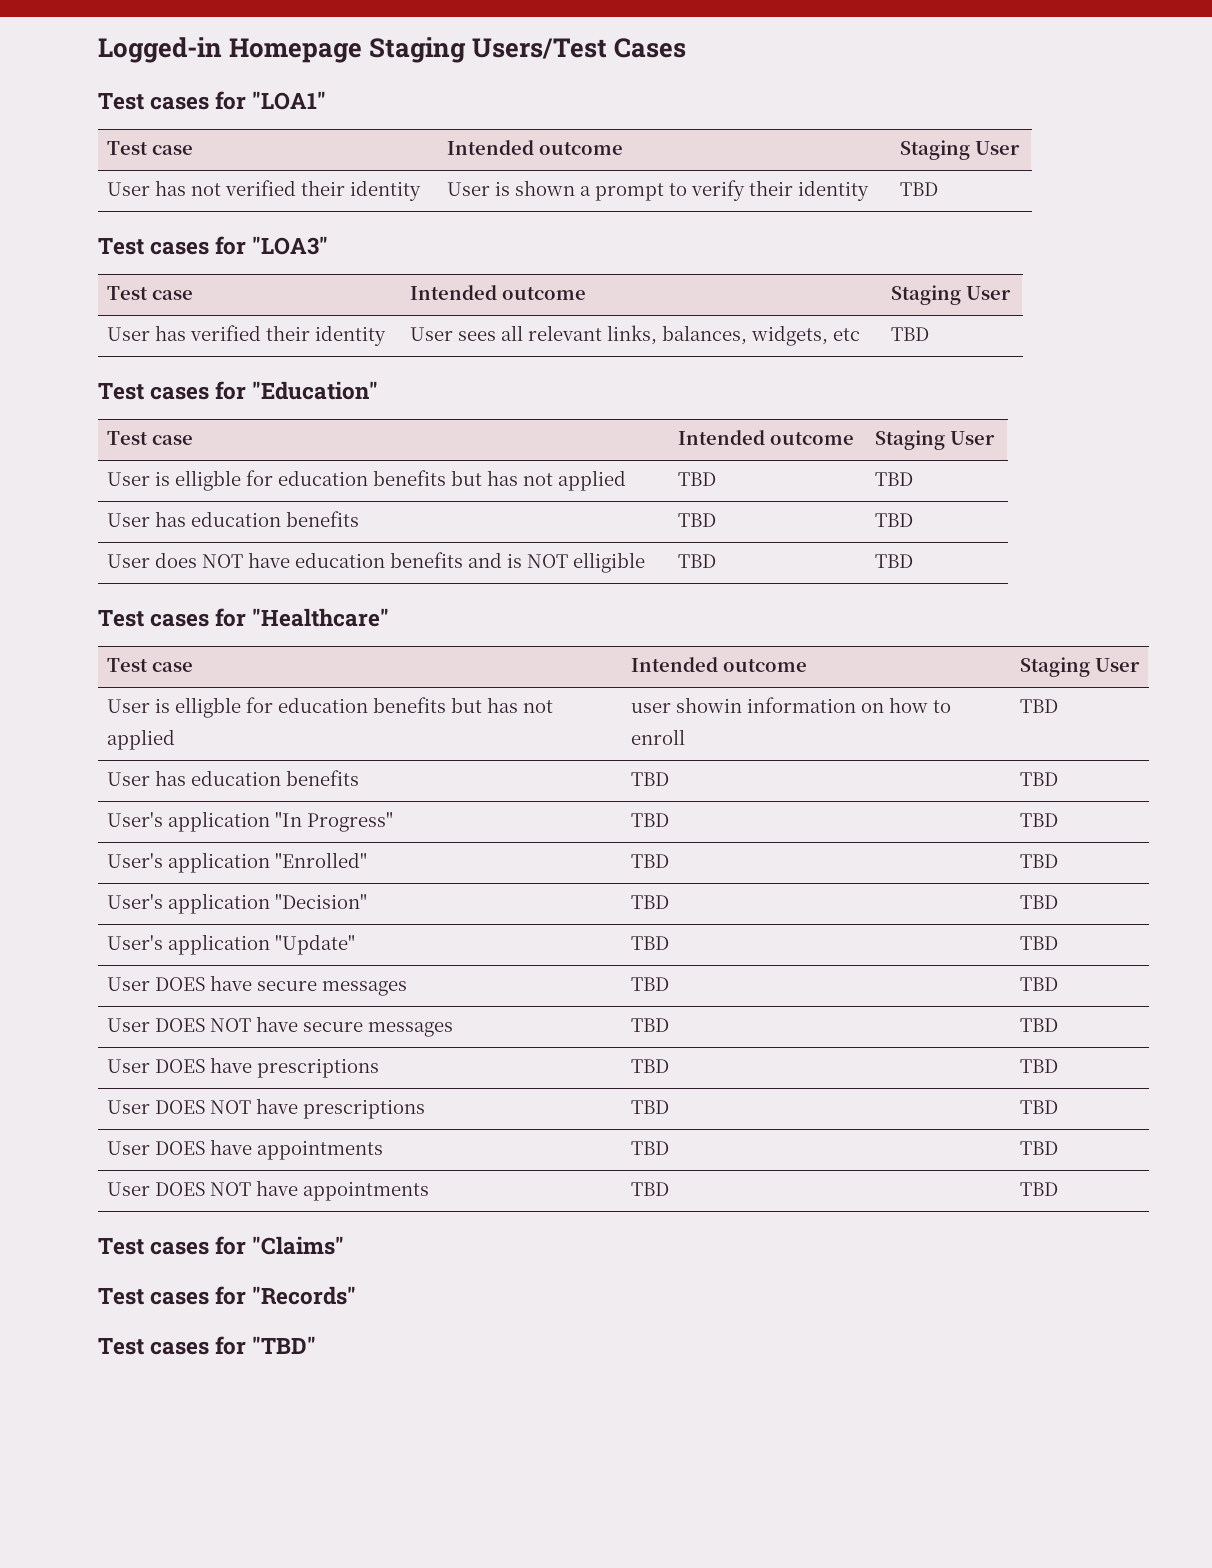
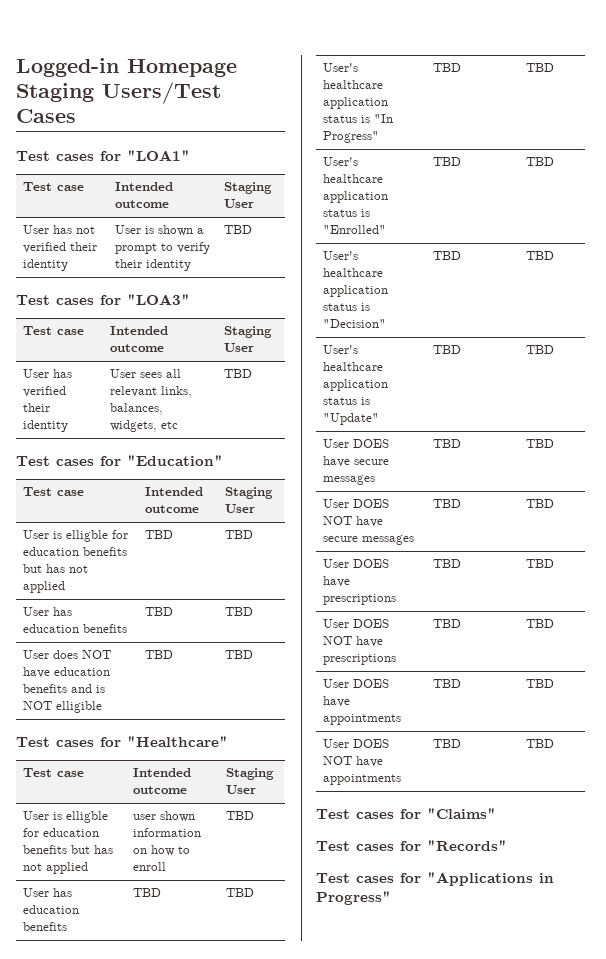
[676,697,743,713] showin -> [160,811,196,822] shown
[168,811,271,832] application -> [323,80,384,89] [323,97,389,109] [323,115,371,123] healthcare application status is
[168,852,271,873] application -> [323,174,384,183] [323,191,389,203] [323,209,371,217] healthcare application status is
[168,893,271,914] application -> [323,268,384,277] [323,285,389,297] [323,303,371,311] healthcare application status is
[168,934,271,955] application -> [323,362,384,371] [323,379,389,391] [323,397,371,405] healthcare application status is
[252,1336,317,1354] "TBD" -> [427,872,554,886] [316,891,391,905] "Applications in Progress"

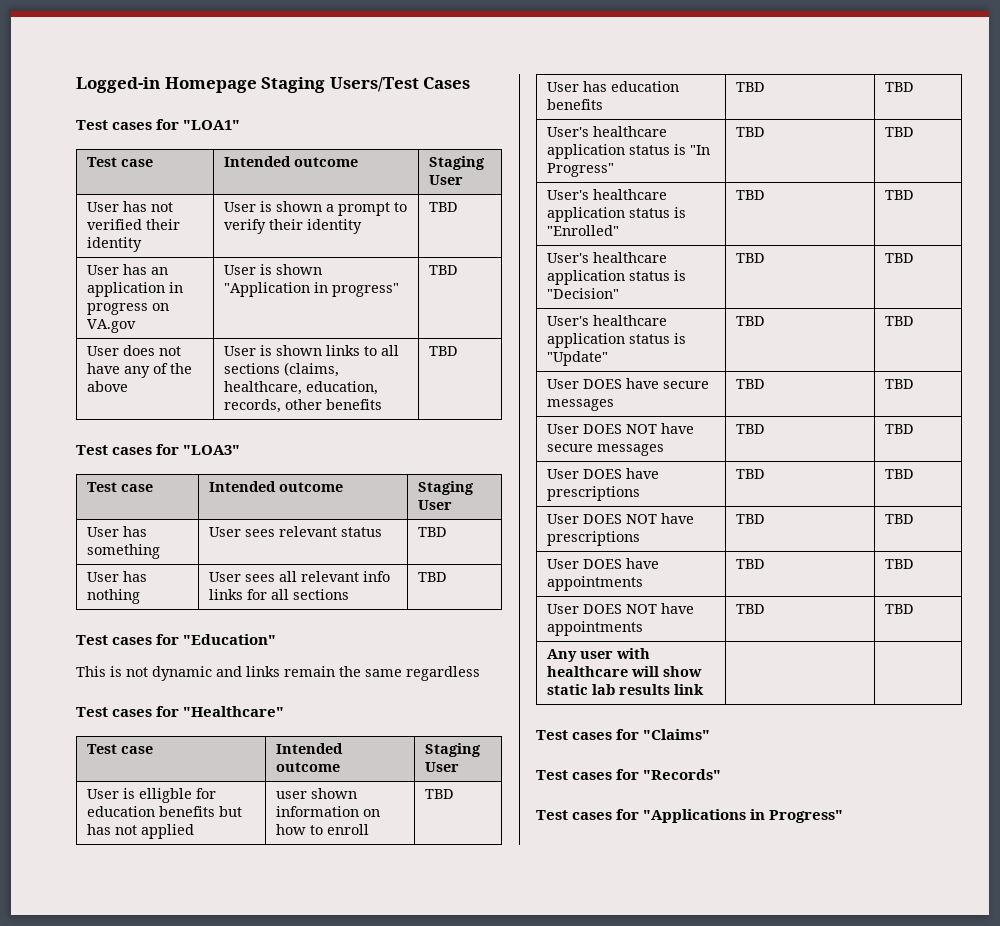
(253, 229) none -> [86,264,168,275] [86,282,183,297] [86,303,169,315] [86,319,136,333] [223,264,322,275] [223,282,399,297] [428,265,458,275] [86,345,181,356] [86,363,192,378] [86,381,128,392] [223,345,399,356] [223,362,339,377] [223,381,378,395] [223,399,382,413] [428,346,458,356] // User has an application in progress on VA.gov | User is shown "Application in progress" | TBD // User does not have any of the above | User is shown links to all sections (claims, healthcare, education, records, other benefits | TBD
[23,386,67,397] [23,403,51,412] [23,420,69,432] verified their identity -> [86,544,160,559] [208,526,382,537] [417,527,447,537] [86,571,147,582] [86,589,140,604] something | User sees relevant status | TBD // User has nothing
[161,386,193,398] [110,403,164,415] [110,420,179,432] links, balances, widgets, etc -> [362,571,390,582] [208,589,349,600] info links for all sections
[23,487,85,496] [145,487,204,496] [145,505,200,513] [225,487,274,499] [225,504,256,513] [23,530,129,542] [23,547,128,556] [23,564,89,573] [23,581,66,593] [145,530,174,539] [225,530,254,539] [23,607,73,616] [23,624,128,633] [145,607,174,616] [225,607,254,616] [23,650,112,659] [23,667,111,678] [23,684,106,693] [23,701,103,713] [145,650,174,659] [225,650,254,659] // Test case | Intended outcome | Staging User // User is elligble for education benefits but has not applied | TBD | TBD // User has education benefits | TBD | TBD // User does NOT have education benefits and is NOT elligible | TBD | TBD -> [76,666,480,681] // This is not dynamic and links remain the same regardless
(555, 743) none -> [546,648,650,662] [546,666,702,677] [546,684,704,695] // Any user with healthcare will show static lab results link | |

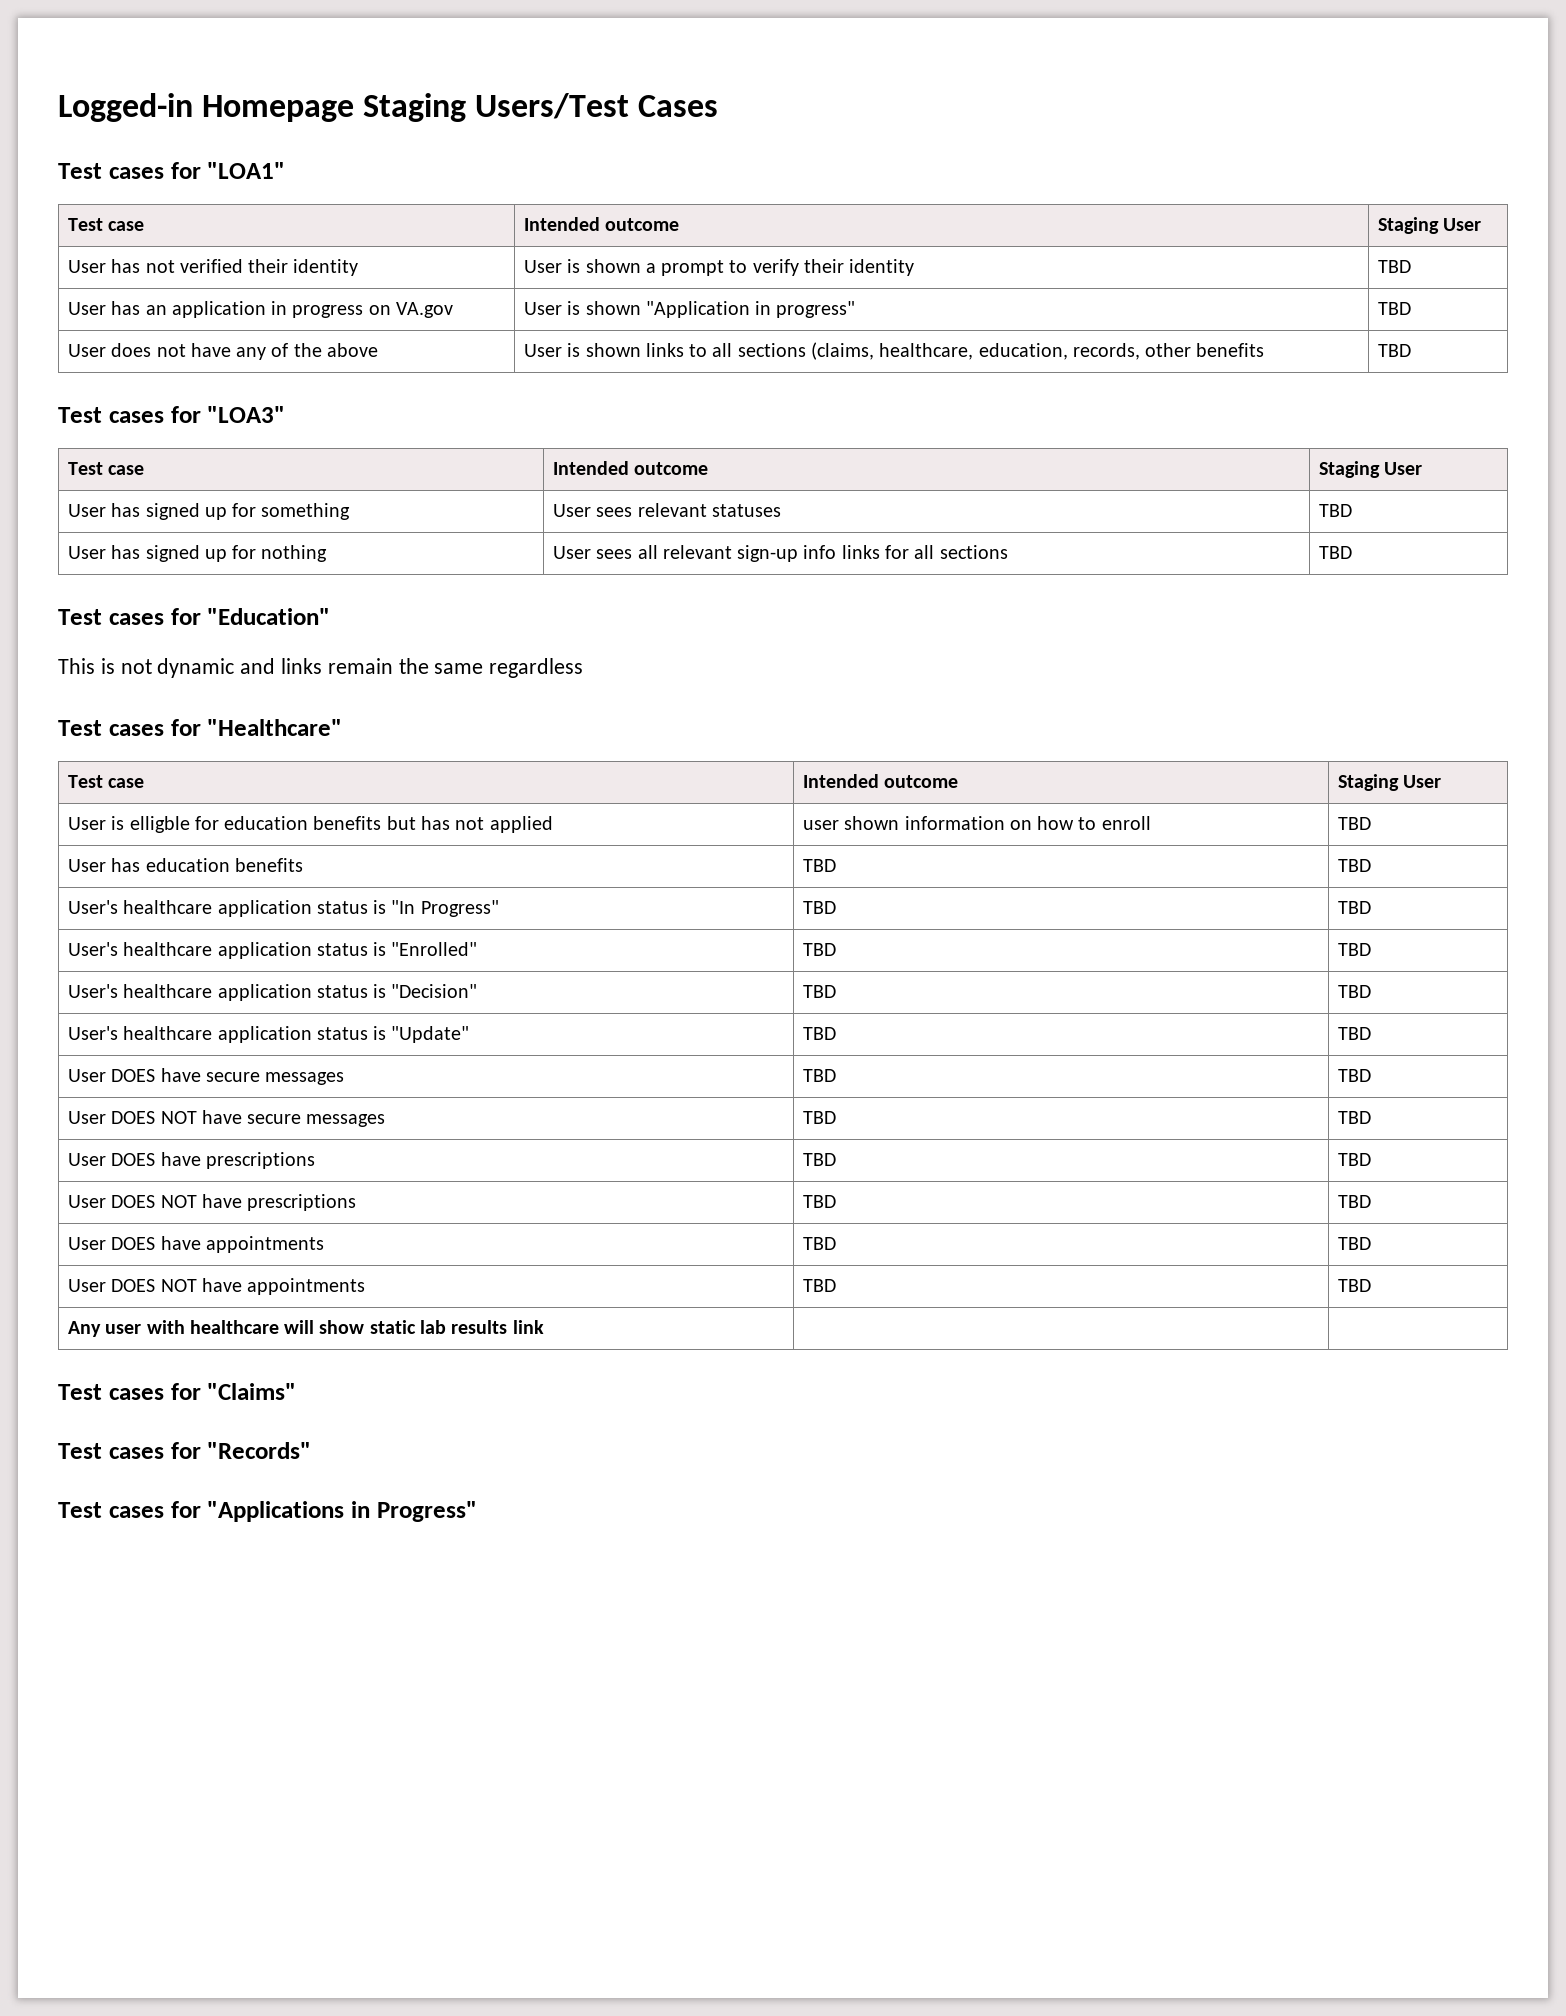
(147, 531) none -> [145,503,257,520] signed up for
[340,527,382,537] [417,527,447,537] [86,571,147,582] status | TBD // User has -> [711,504,781,517] [1319,504,1353,517] [68,545,257,562] statuses | TBD // User has signed up for
(359, 576) none -> [737,545,799,562] sign-up

